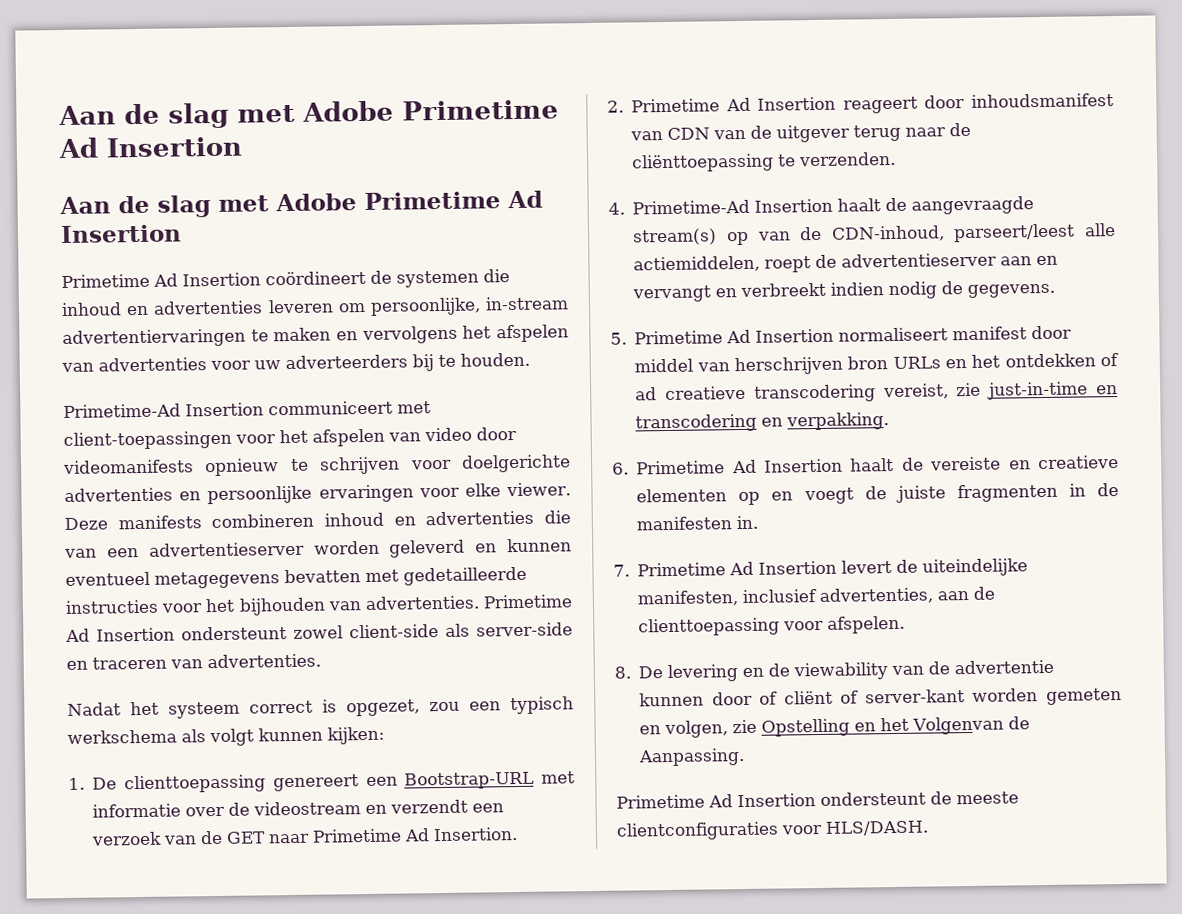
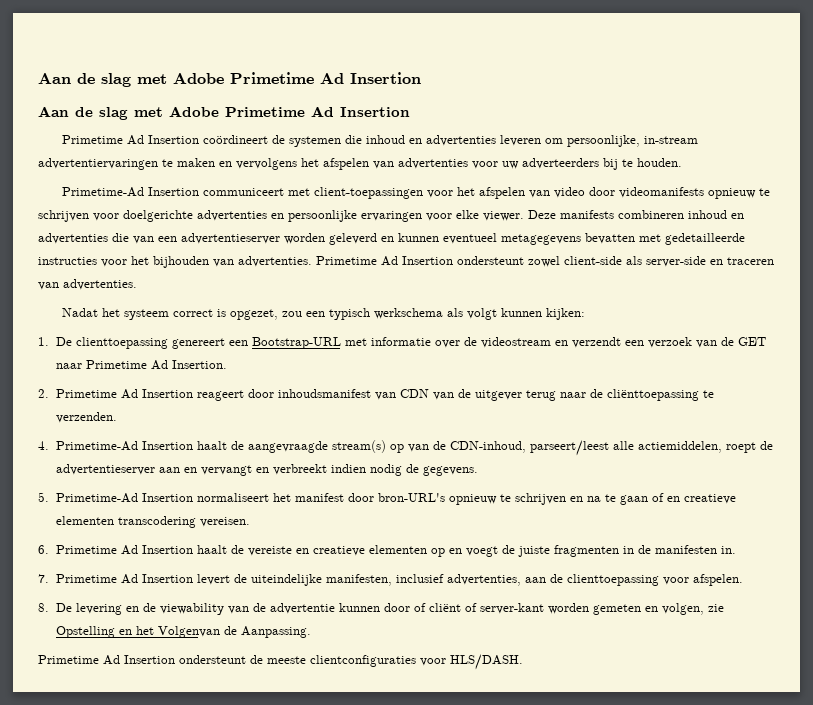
[634,329,752,345] Primetime Ad -> [55,493,138,503] Primetime-Ad
(949, 334) none -> [272,493,291,502] het
[634,352,1119,376] [635,381,1118,403] [635,412,890,433] middel van herschrijven bron URLs en het ontdekken of ad creatieve transcodering vereist, zie just-in-time en transcodering en verpakking. -> [377,493,736,505] [55,516,250,528] bron-URL's opnieuw te schrijven en na te gaan of en creatieve elementen transcodering vereisen.

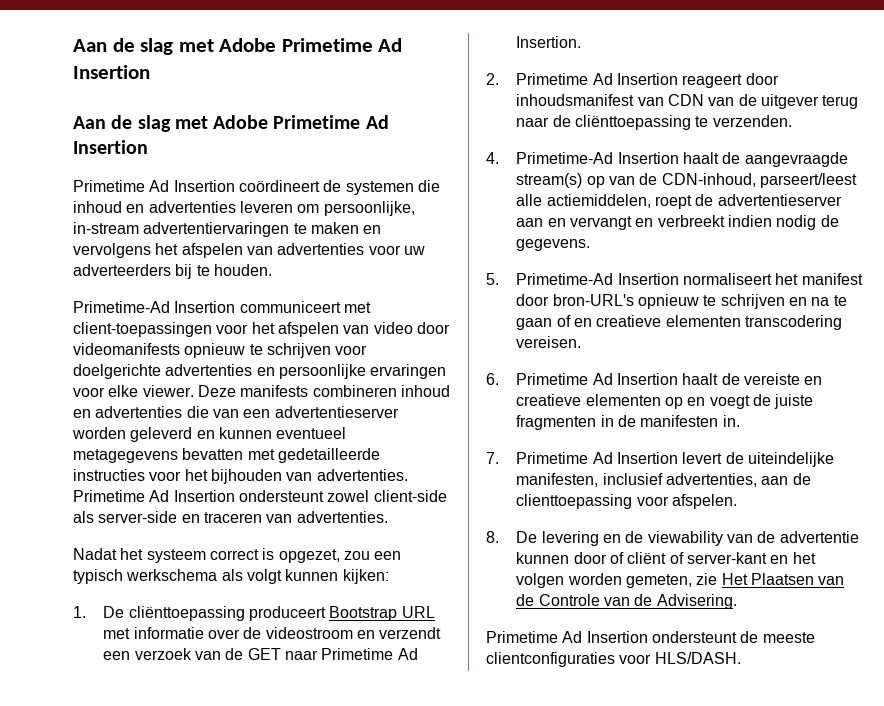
[75,337,341,349] clienttoepassing genereert een Bootstrap-URL -> [128,606,435,621] cliënttoepassing produceert Bootstrap URL
[480,337,551,348] videostream -> [265,627,353,639] videostroom
[547,603,724,615] [55,626,311,638] worden gemeten en volgen, zie Opstelling en het Volgenvan de Aanpassing. -> [770,552,816,564] [516,573,845,588] [516,594,737,609] en het volgen worden gemeten, zie Het Plaatsen van de Controle van de Advisering.

